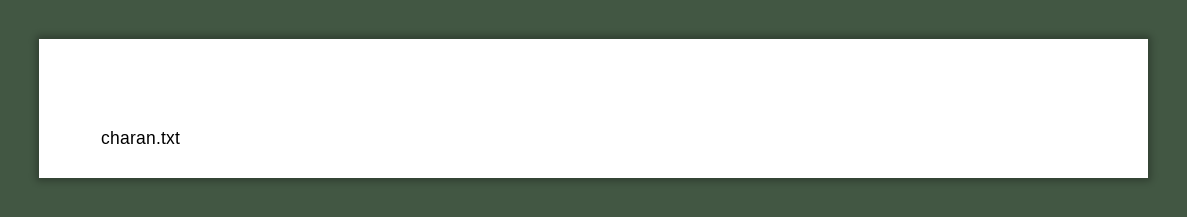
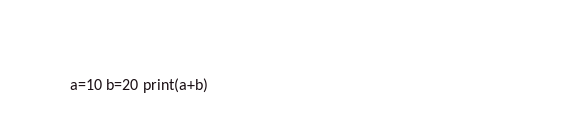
[101,131,180,144] charan.txt -> [70,78,208,93] a=10 b=20 print(a+b)

